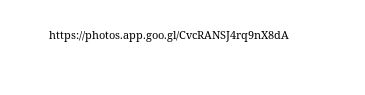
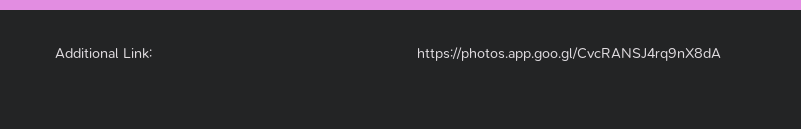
(49, 36) none -> [55,48,152,59] Additional Link:

